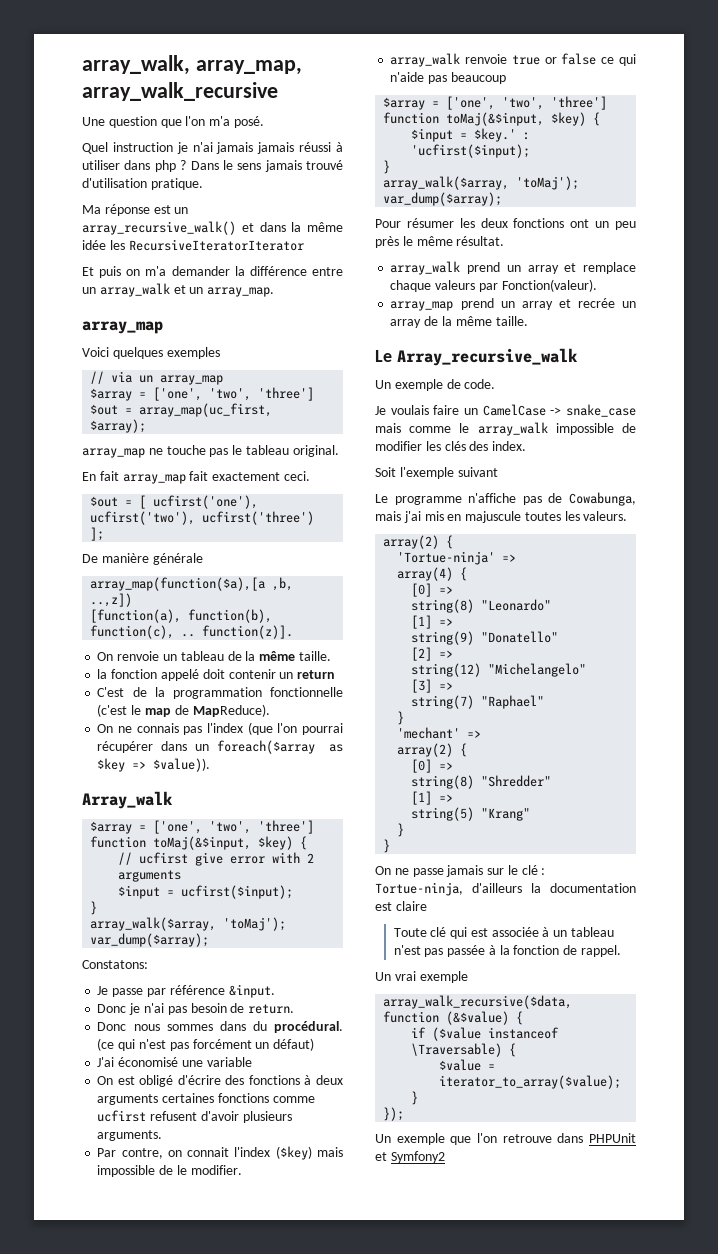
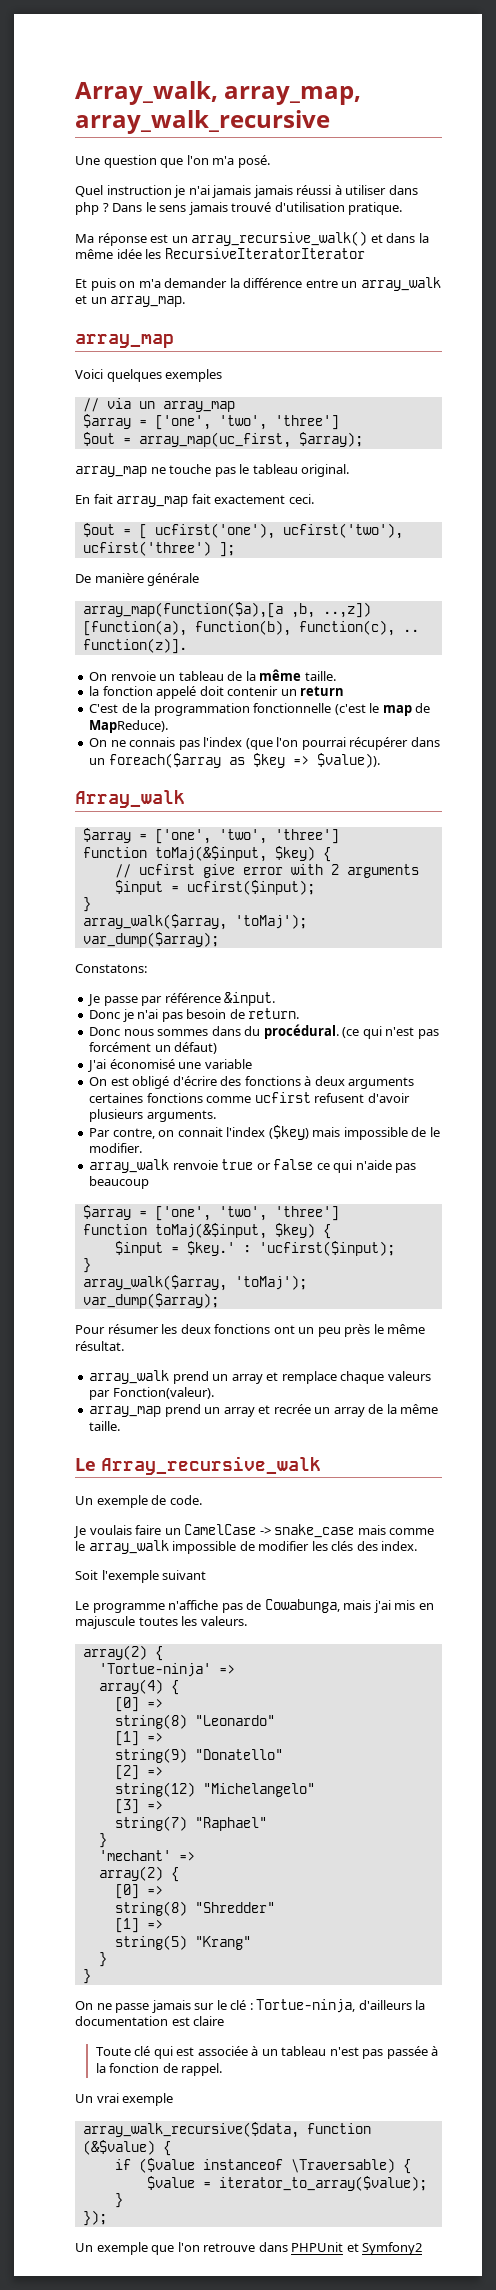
[82,55,190,75] array_walk, -> [75,81,218,105] Array_walk,

